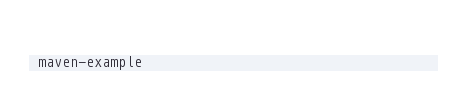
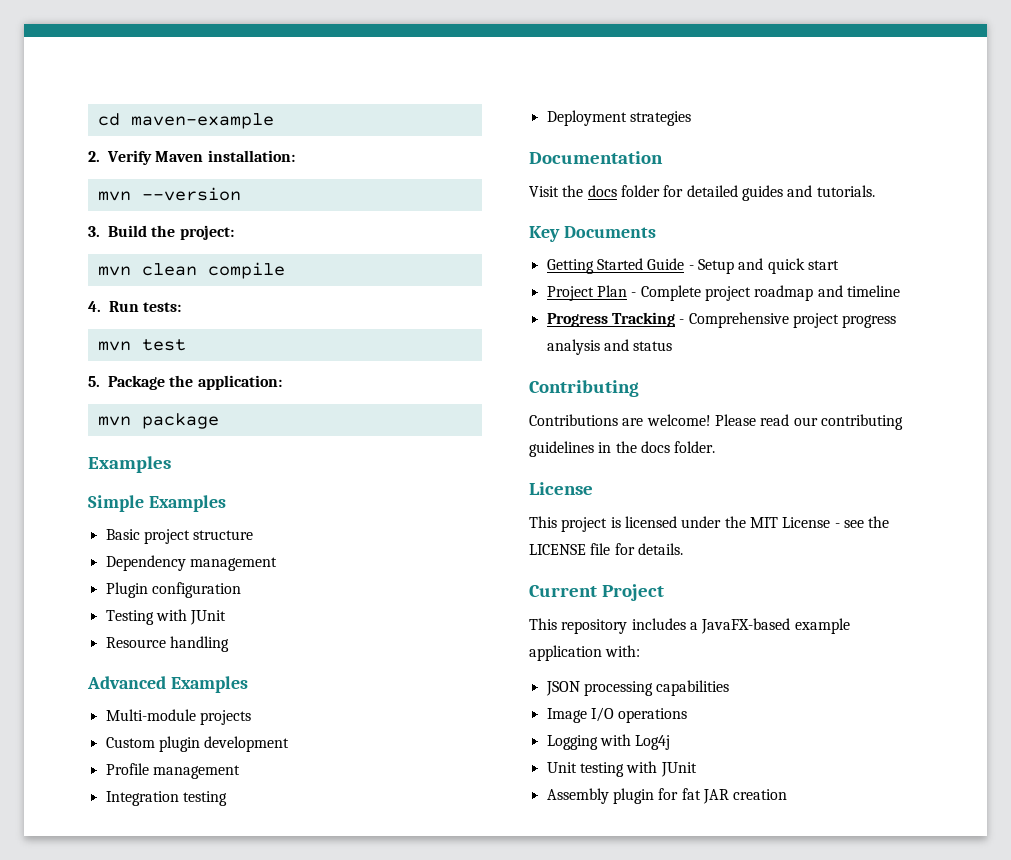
(37, 63) none -> [97,113,120,126] cd
(142, 63) none -> [88,150,295,165] [97,187,241,201] [88,225,234,240] [97,262,285,279] [88,301,182,312] [97,339,186,351] [88,375,282,390] [97,413,219,429] [88,456,171,473] [88,495,226,512] [105,529,254,544] [105,555,277,571] [105,582,241,598] [105,609,227,625] [105,636,229,652] [87,676,248,693] [105,709,251,725] [105,736,290,752] [105,763,240,779] [105,791,227,806] [546,110,691,126] [529,151,663,164] [529,185,875,201] [529,226,656,242] [546,258,839,274] [546,285,900,301] [546,312,897,328] [546,339,673,355] [529,380,639,397] [529,414,903,430] [529,441,716,457] [529,482,593,495] [529,516,890,532] [529,543,683,555] [529,584,664,601] [529,618,850,634] [529,645,641,661] [545,680,730,696] [546,707,688,723] [546,734,671,750] [546,761,697,777] [546,788,788,804] // 2. Verify Maven installation: // mvn --version // 3. Build the project: // mvn clean compile // 4. Run tests: // mvn test // 5. Package the application: // mvn package // Examples // Simple Examples // Basic project structure // Dependency management // Plugin configuration // Testing with JUnit // Resource handling // Advanced Examples // Multi-module projects // Custom plugin development // Profile management // Integration testing // Deployment strategies // Documentation // Visit the docs folder for detailed guides and tutorials. // Key Documents // Getting Started Guide - Setup and quick start // Project Plan - Complete project roadmap and timeline // Progress Tracking - Comprehensive project progress analysis and status // Contributing // Contributions are welcome! Please read our contributing guidelines in the docs folder. // License // This project is licensed under the MIT License - see the LICENSE file for details. // Current Project // This repository includes a JavaFX-based example application with: // JSON processing capabilities // Image I/O operations // Logging with Log4j // Unit testing with JUnit // Assembly plugin for fat JAR creation

